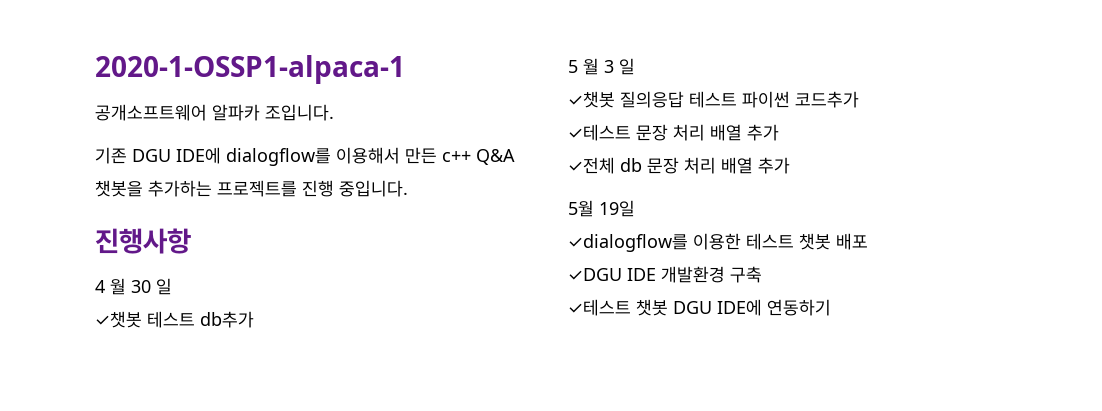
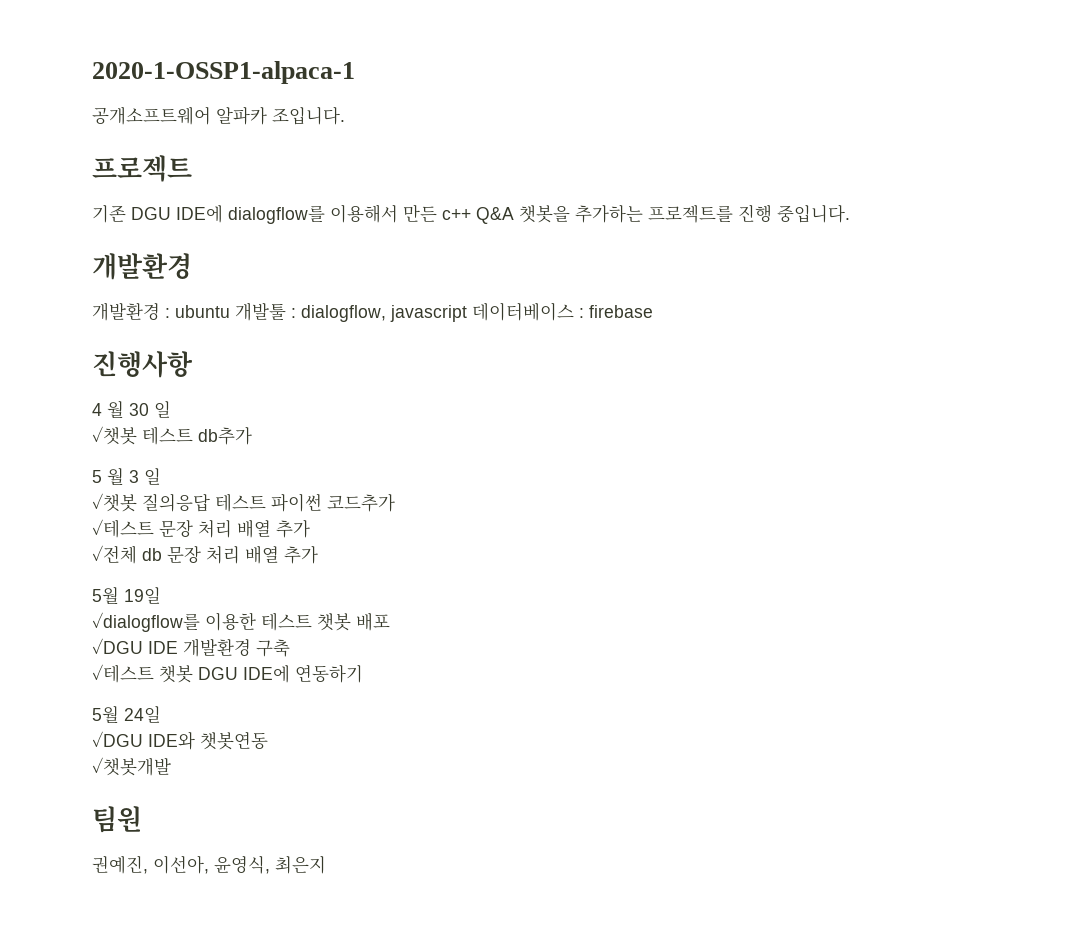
(334, 112) none -> [92,155,192,182] // 프로젝트
(408, 188) none -> [92,253,192,280] [92,302,653,322] // 개발환경 // 개발환경 : ubuntu 개발툴 : dialogflow, javascript 데이터베이스 : firebase
(831, 307) none -> [92,706,161,723] [92,731,268,750] [92,757,171,776] [92,806,142,833] [92,855,326,874] // 5월 24일 // ✓DGU IDE와 챗봇연동 // ✓챗봇개발 // 팀원 // 권예진, 이선아, 윤영식, 최은지

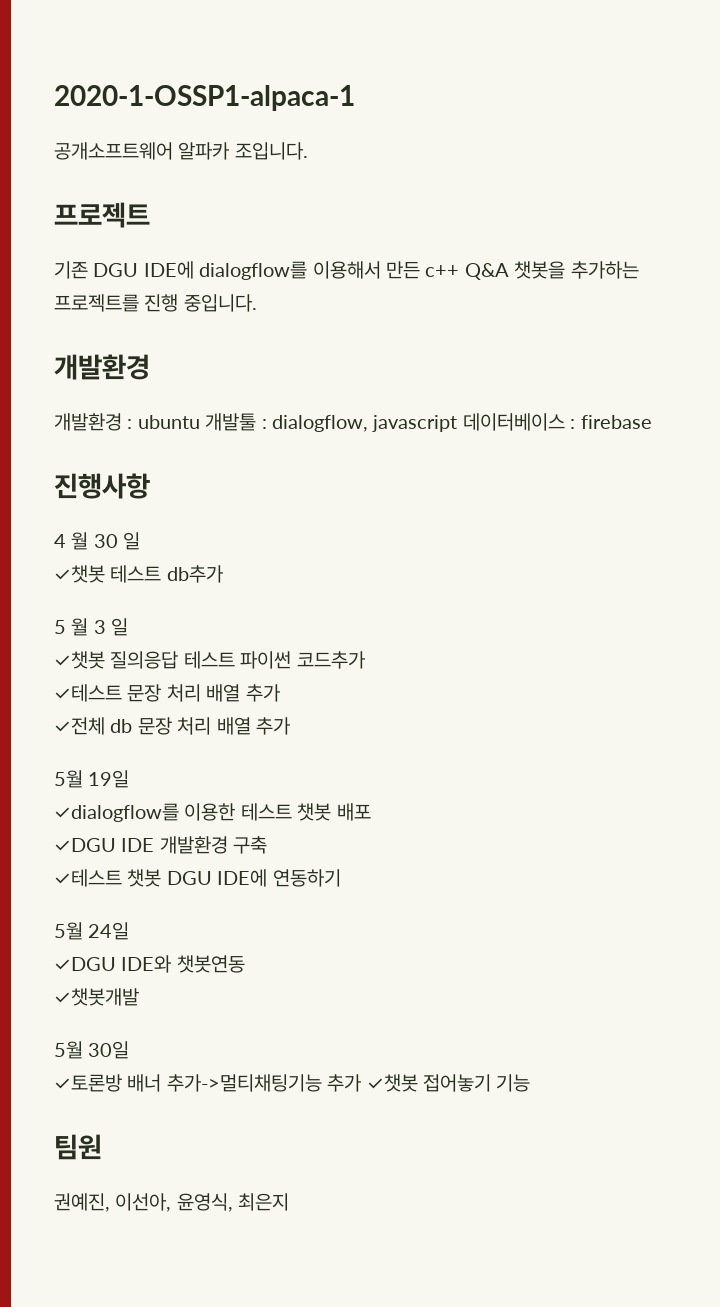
(171, 766) none -> [54,1041,130,1059] [54,1074,531,1092] // 5월 30일 // ✓토론방 배너 추가->멀티채팅기능 추가 ✓챗봇 접어놓기 기능

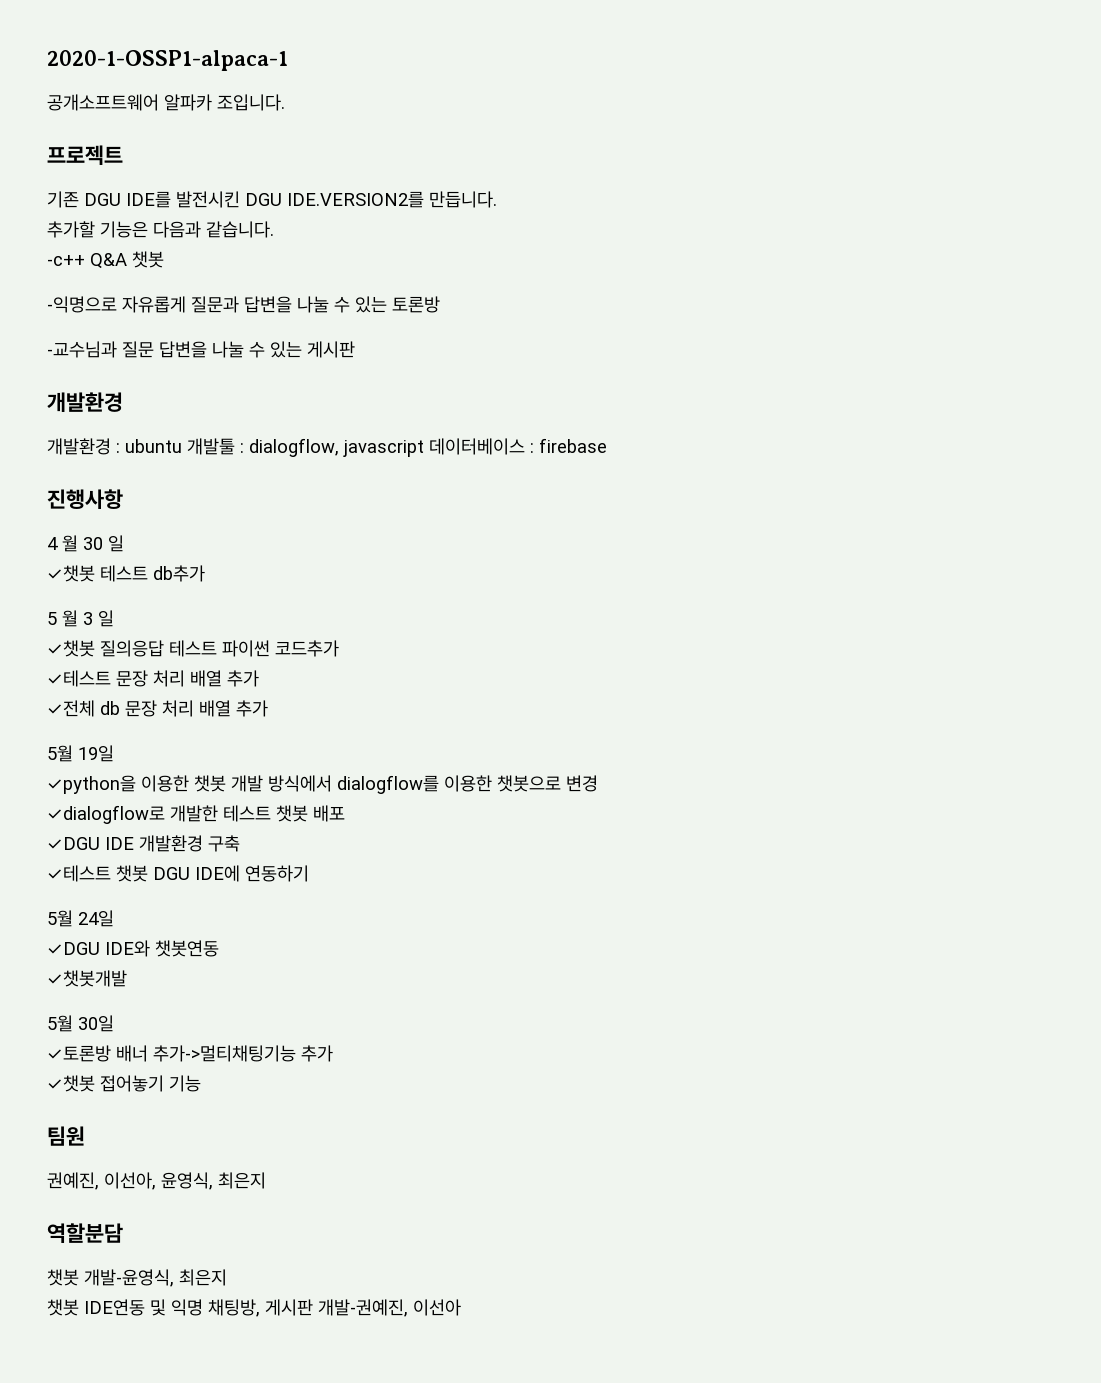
[143,261,639,280] [54,294,257,312] IDE에 dialogflow를 이용해서 만든 c++ Q&A 챗봇을 추가하는 프로젝트를 진행 중입니다. -> [126,191,497,208] [47,221,274,238] [47,251,164,269] [47,296,440,313] [47,341,355,358] IDE를 발전시킨 DGU IDE.VERSION2를 만듭니다. // 추가할 기능은 다음과 같습니다. // -c++ Q&A 챗봇 // -익명으로 자유롭게 질문과 답변을 나눌 수 있는 토론방 // -교수님과 질문 답변을 나눌 수 있는 게시판
[54,803,236,822] ✓dialogflow를 이용한 -> [47,775,598,794] [47,805,218,824] ✓python을 이용한 챗봇 개발 방식에서 dialogflow를 이용한 챗봇으로 변경 // ✓dialogflow로 개발한
(362, 1083) none -> (333, 1053) //
(290, 1202) none -> [47,1223,123,1243] [47,1269,227,1287] [47,1299,461,1317] // 역할분담 // 챗봇 개발-윤영식, 최은지 // 챗봇 IDE연동 및 익명 채팅방, 게시판 개발-권예진, 이선아

